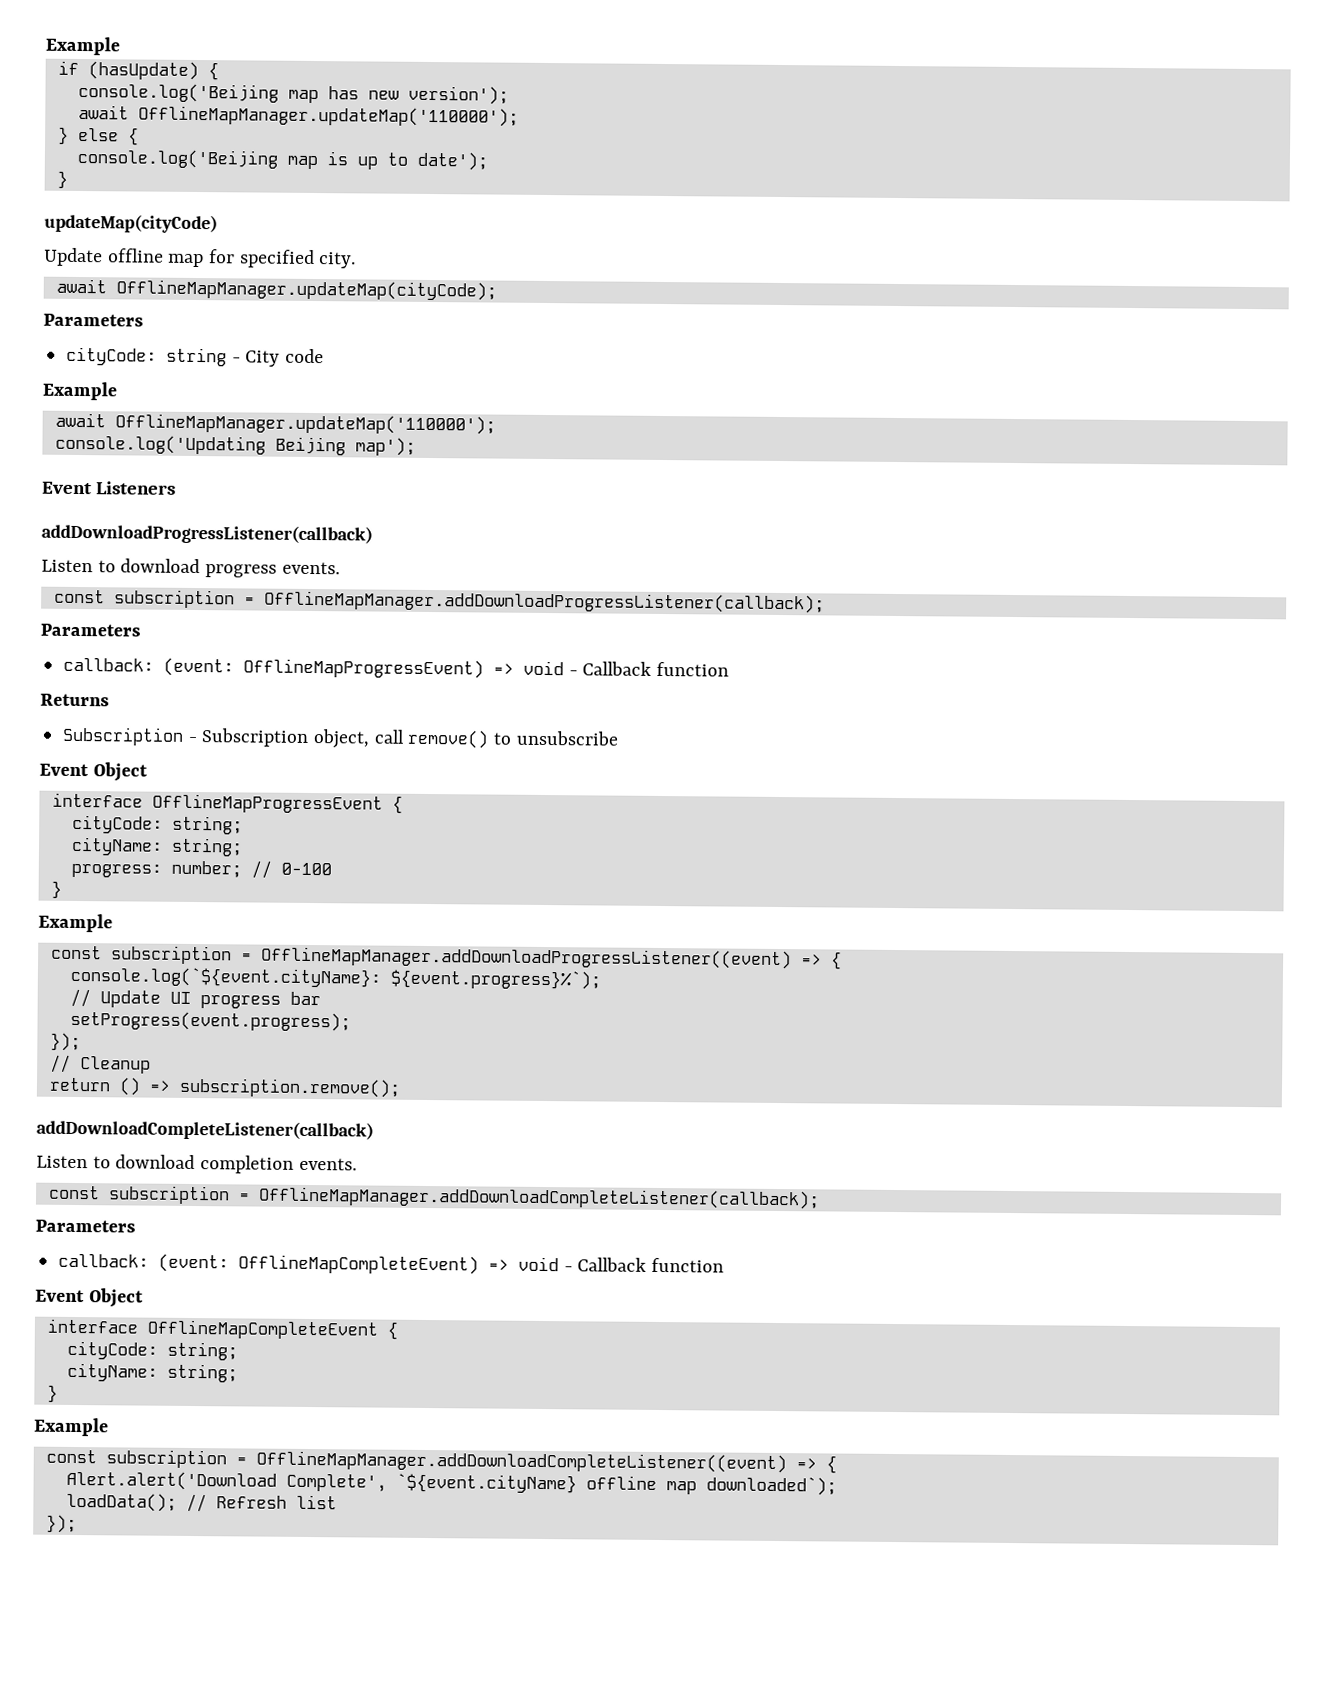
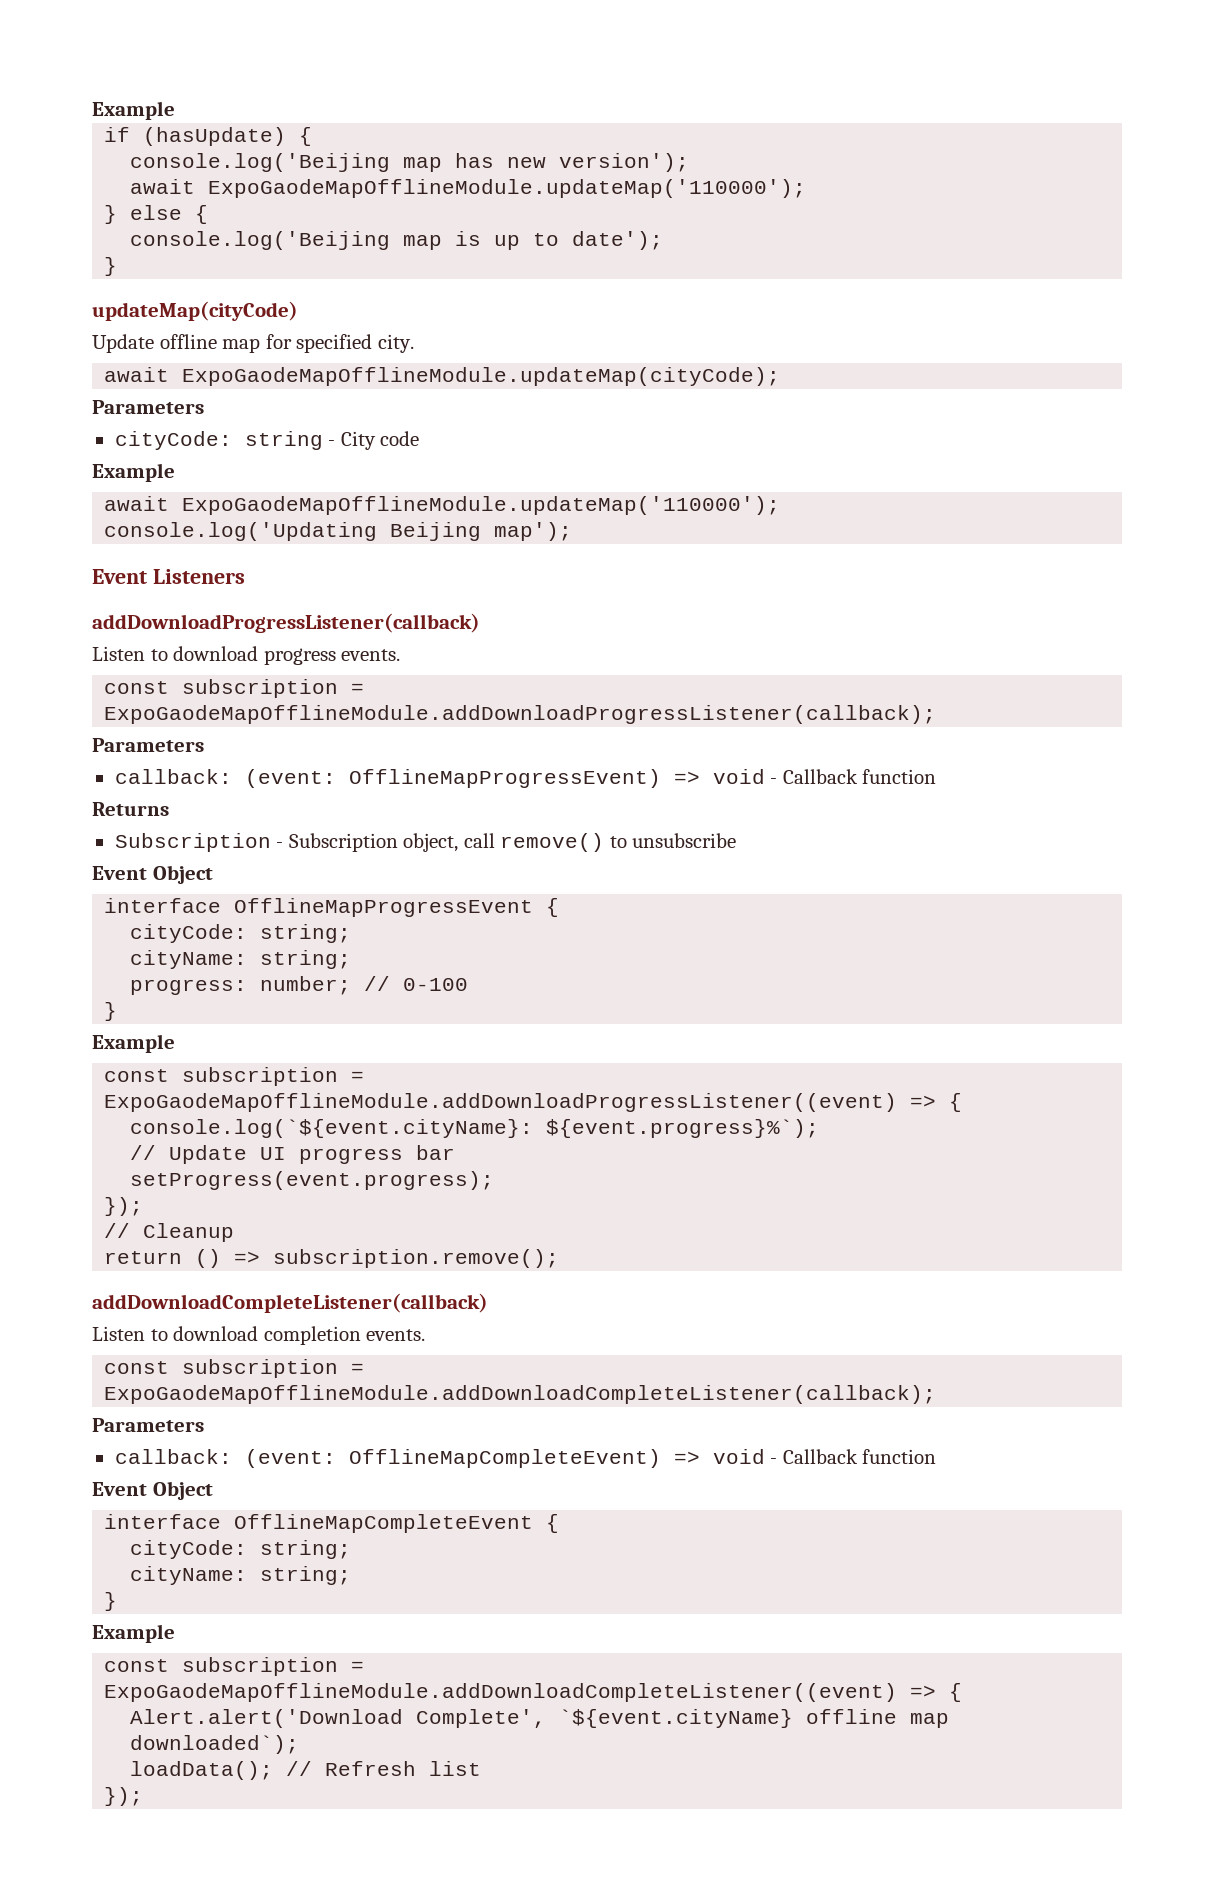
[137,105,519,127] OfflineMapManager.updateMap('110000'); -> [208,179,807,198] ExpoGaodeMapOfflineModule.updateMap('110000');
[115,279,497,301] OfflineMapManager.updateMap(cityCode); -> [182,367,781,386] ExpoGaodeMapOfflineModule.updateMap(cityCode);
[114,413,496,435] OfflineMapManager.updateMap('110000'); -> [182,496,781,515] ExpoGaodeMapOfflineModule.updateMap('110000');
[263,590,825,614] OfflineMapManager.addDownloadProgressListener(callback); -> [104,705,937,724] ExpoGaodeMapOfflineModule.addDownloadProgressListener(callback);
[260,946,792,970] OfflineMapManager.addDownloadProgressListener((event) -> [104,1093,898,1112] ExpoGaodeMapOfflineModule.addDownloadProgressListener((event)
[257,1186,820,1210] OfflineMapManager.addDownloadCompleteListener(callback); -> [104,1385,937,1404] ExpoGaodeMapOfflineModule.addDownloadCompleteListener(callback);
[255,1450,787,1474] OfflineMapManager.addDownloadCompleteListener((event) -> [104,1683,898,1702] ExpoGaodeMapOfflineModule.addDownloadCompleteListener((event)

